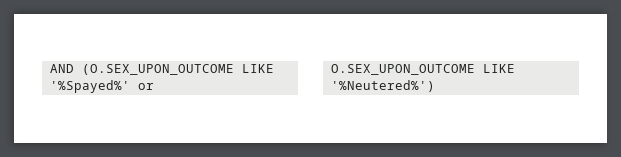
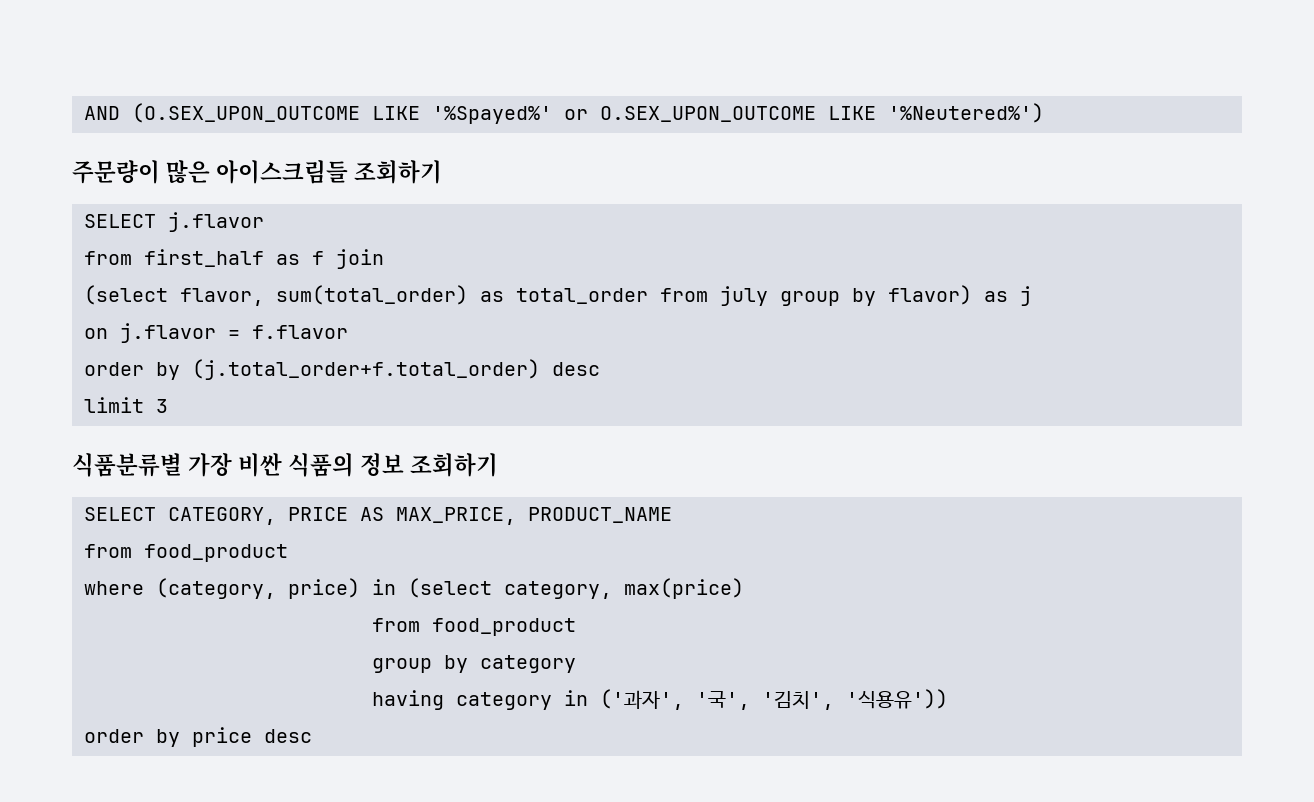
(435, 86) none -> [72,160,443,184] [84,212,264,232] [84,249,384,269] [84,285,1032,306] [84,323,348,343] [84,359,600,380] [84,397,168,413] [72,453,499,477] [84,507,672,525] [84,544,288,562] [84,578,744,599] [372,618,576,636] [372,655,576,673] [372,689,948,710] [84,727,312,747] // 주문량이 많은 아이스크림들 조회하기 // SELECT j.flavor // from first_half as f join // (select flavor, sum(total_order) as total_order from july group by flavor) as j // on j.flavor = f.flavor // order by (j.total_order+f.total_order) desc // limit 3 // 식품분류별 가장 비싼 식품의 정보 조회하기 // SELECT CATEGORY, PRICE AS MAX_PRICE, PRODUCT_NAME // from food_product // where (category, price) in (select category, max(price) // from food_product // group by category // having category in ('과자', '국', '김치', '식용유')) // order by price desc

